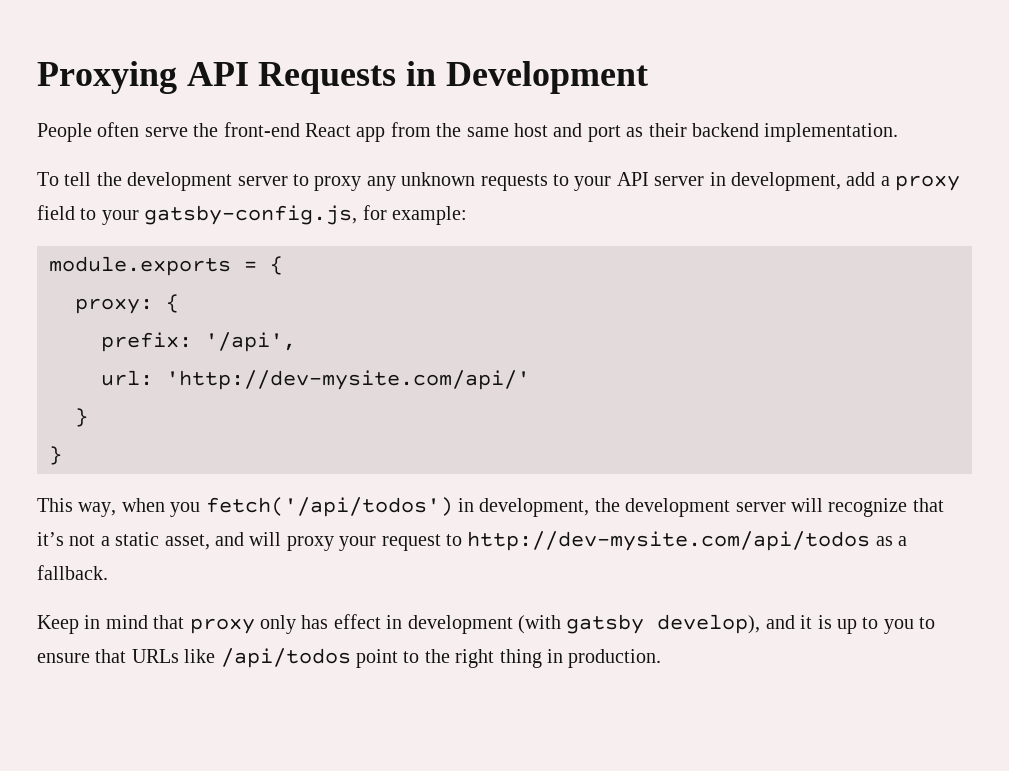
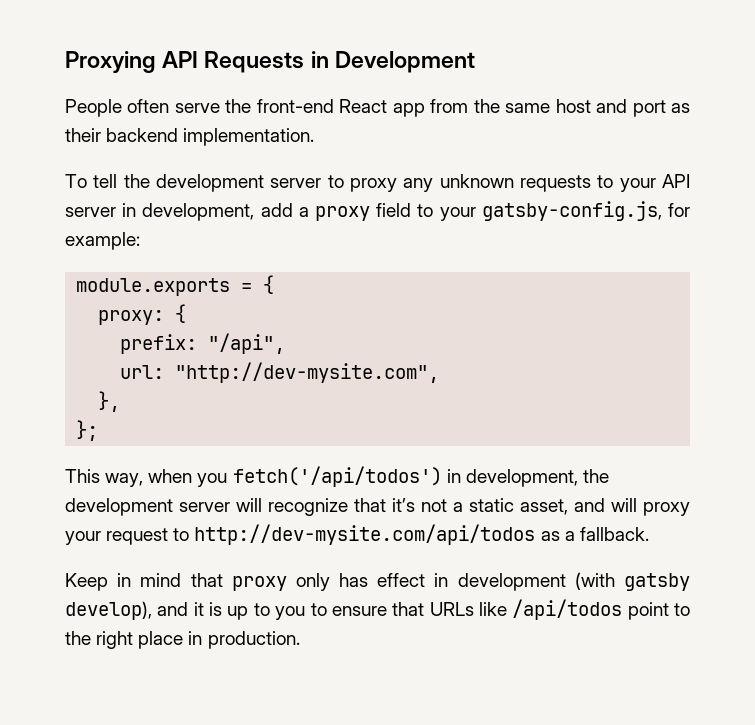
[205,332,296,352] '/api', -> [208,333,286,354] "/api",
[166,370,530,390] [75,408,88,427] [49,446,62,465] 'http://dev-mysite.com/api/' // } // } -> [175,362,440,383] [98,391,121,412] [76,420,99,441] "http://dev-mysite.com", // }, // };
[499,649,542,668] thing -> [138,631,184,649] place

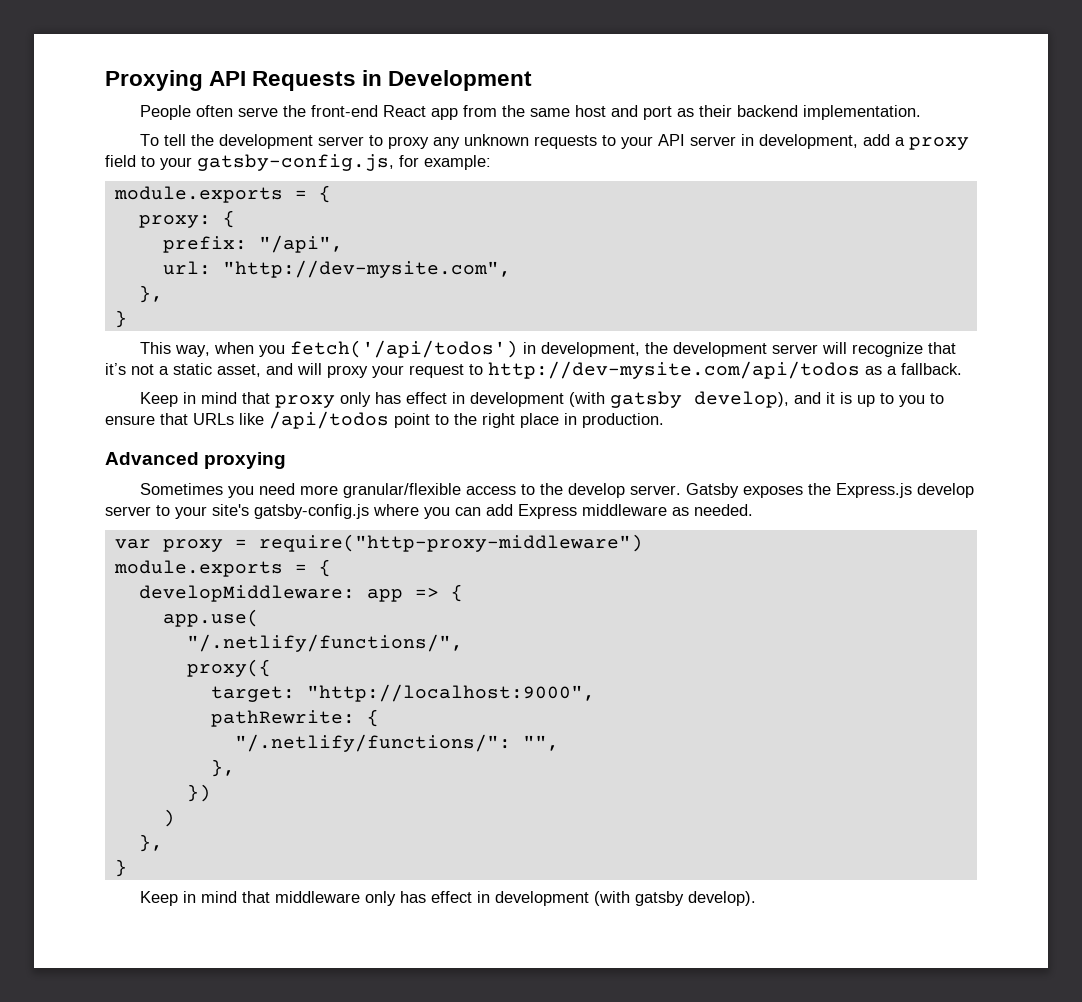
[76,420,99,441] }; -> [114,310,127,328] }
(300, 640) none -> [105,452,287,469] [139,483,974,498] [105,504,753,519] [114,534,643,552] [113,559,331,577] [138,584,463,602] [162,609,259,627] [186,634,463,652] [186,659,271,677] [210,684,595,702] [210,709,379,727] [234,734,559,752] [210,759,235,777] [186,784,211,802] [162,809,175,827] [138,834,163,852] [114,859,127,877] [139,891,756,906] // Advanced proxying // Sometimes you need more granular/flexible access to the develop server. Gatsby exposes the Express.js develop server to your site's gatsby-config.js where you can add Express middleware as needed. // var proxy = require("http-proxy-middleware") // module.exports = { // developMiddleware: app => { // app.use( // "/.netlify/functions/", // proxy({ // target: "http://localhost:9000", // pathRewrite: { // "/.netlify/functions/": "", // }, // }) // ) // }, // } // Keep in mind that middleware only has effect in development (with gatsby develop).

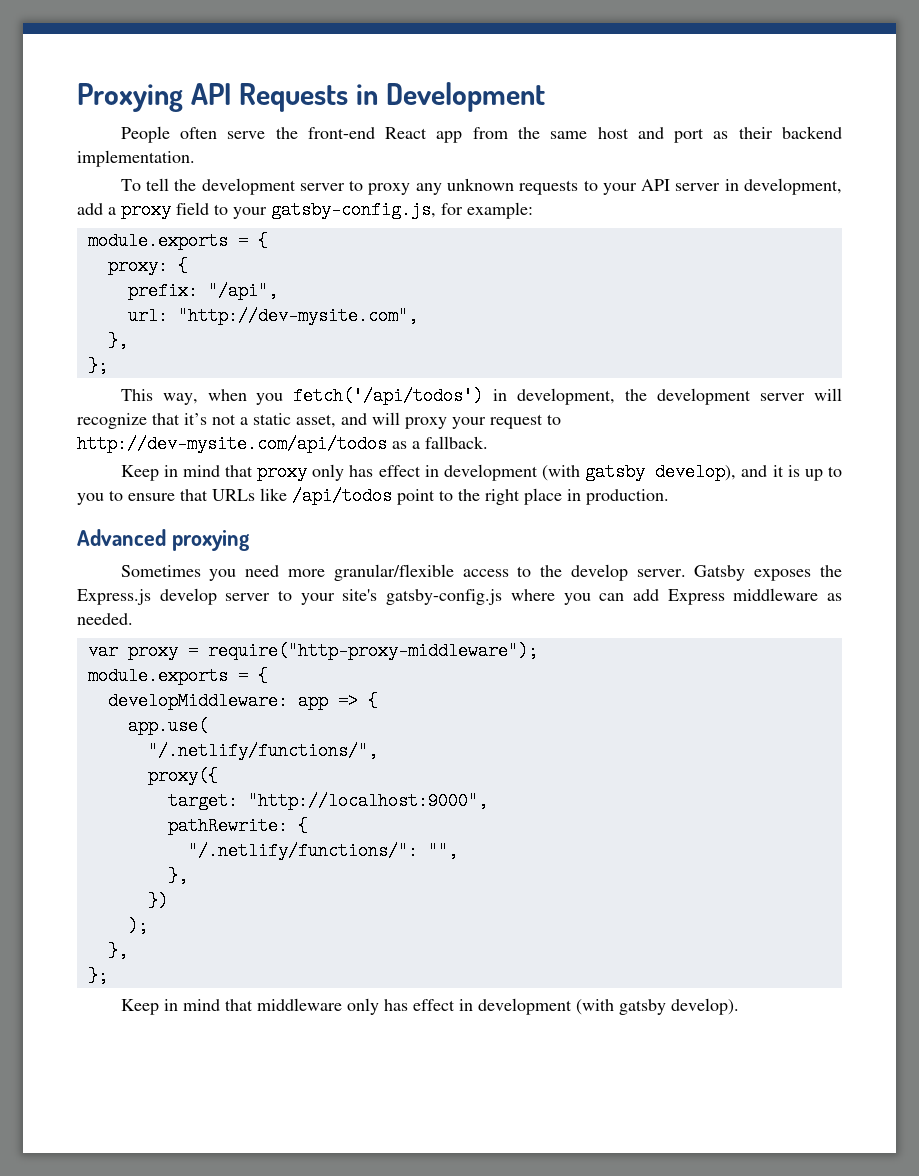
[114,310,127,328] } -> [87,357,108,375] };
[258,534,643,552] require("http-proxy-middleware") -> [207,642,538,660] require("http-proxy-middleware");
[162,809,175,827] [138,834,163,852] [114,859,127,877] ) // }, // } -> [127,917,148,935] [107,942,128,960] [87,967,108,985] ); // }, // };

